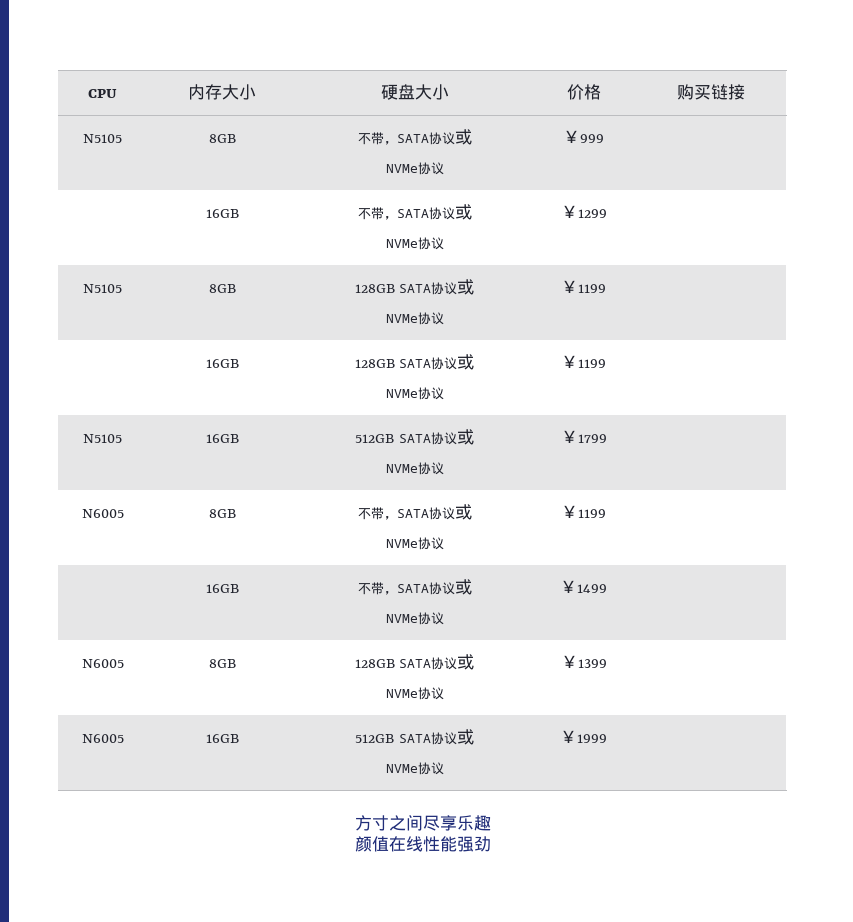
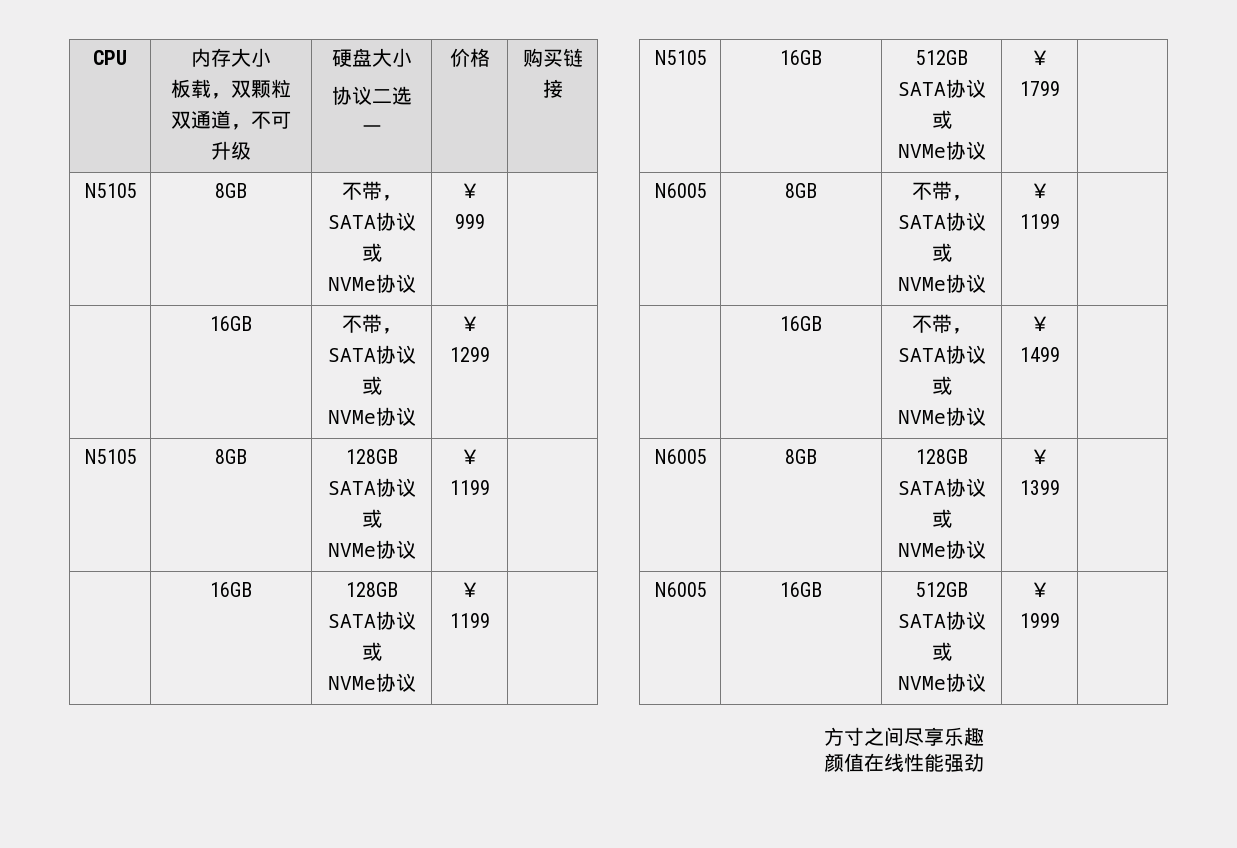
(256, 92) none -> [171,79,291,99] [171,110,291,130] [211,141,251,160] // 板载，双颗粒双通道，不可升级
(449, 92) none -> [331,86,412,105] [361,125,382,134] // 协议二选一

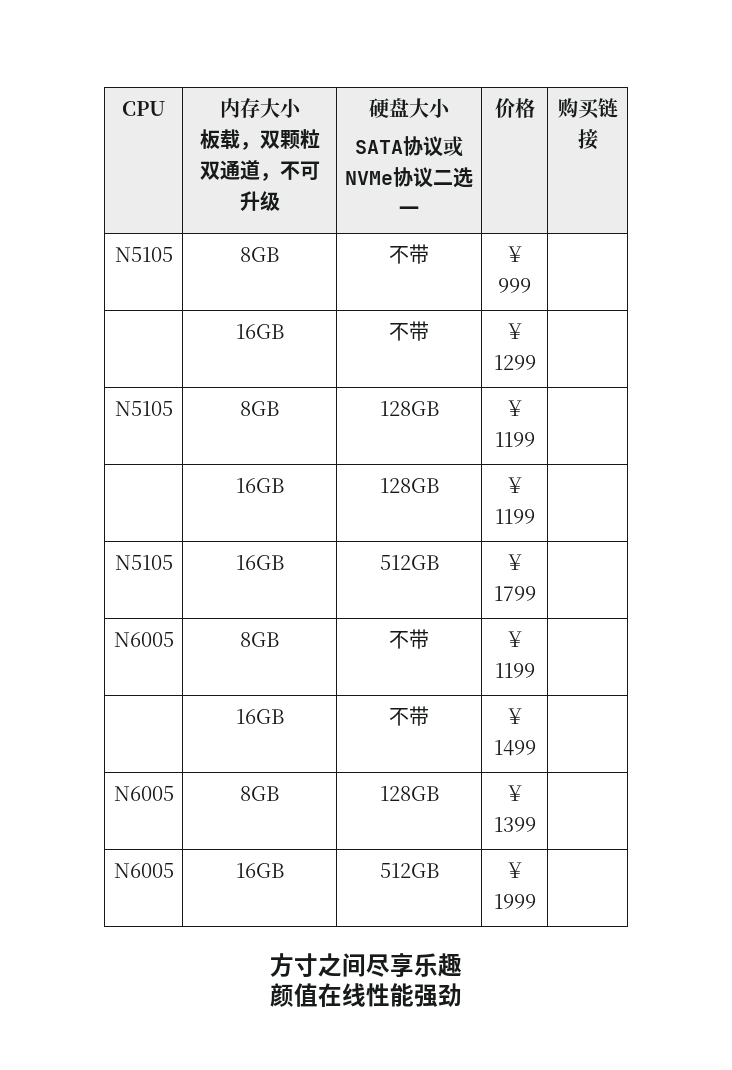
(412, 57) none -> [355,136,463,157] [345,171,393,185] SATA协议或NVMe
[381,195,402,201] [327,212,416,231] [361,243,382,262] [327,274,416,293] ，SATA协议或 // NVMe协议 -> (429, 254) none
[381,328,402,334] [327,345,416,364] [361,376,382,395] [327,407,416,426] ，SATA协议或 // NVMe协议 -> (429, 331) none
[327,478,416,497] [361,509,382,528] [327,540,416,559] SATA协议或 // NVMe协议 -> (439, 408) none
[327,611,416,630] [361,642,382,661] [327,673,416,692] SATA协议或 // NVMe协议 -> (439, 485) none
[897,79,986,98] [931,110,952,129] [897,141,986,160] SATA协议或 // NVMe协议 -> (439, 562) none
[951,195,972,201] [897,212,986,231] [931,243,952,262] [897,274,986,293] ，SATA协议或 // NVMe协议 -> (429, 639) none
[951,328,972,334] [897,345,986,364] [931,376,952,395] [897,407,986,426] ，SATA协议或 // NVMe协议 -> (429, 716) none
[897,478,986,497] [931,509,952,528] [897,540,986,559] SATA协议或 // NVMe协议 -> (439, 793) none
[897,611,986,630] [931,642,952,661] [897,673,986,692] SATA协议或 // NVMe协议 -> (439, 870) none

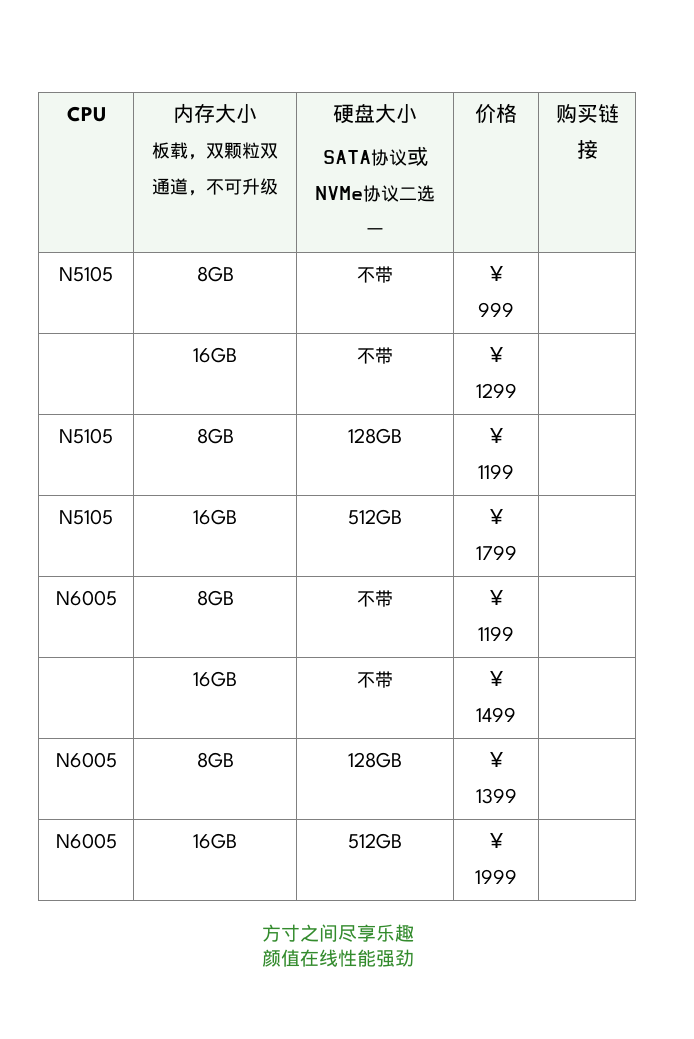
[235,478,284,493] [379,478,439,493] [504,477,525,493] [494,509,535,524] // | 16GB | 128GB | ￥1199 | -> (514, 471) none

